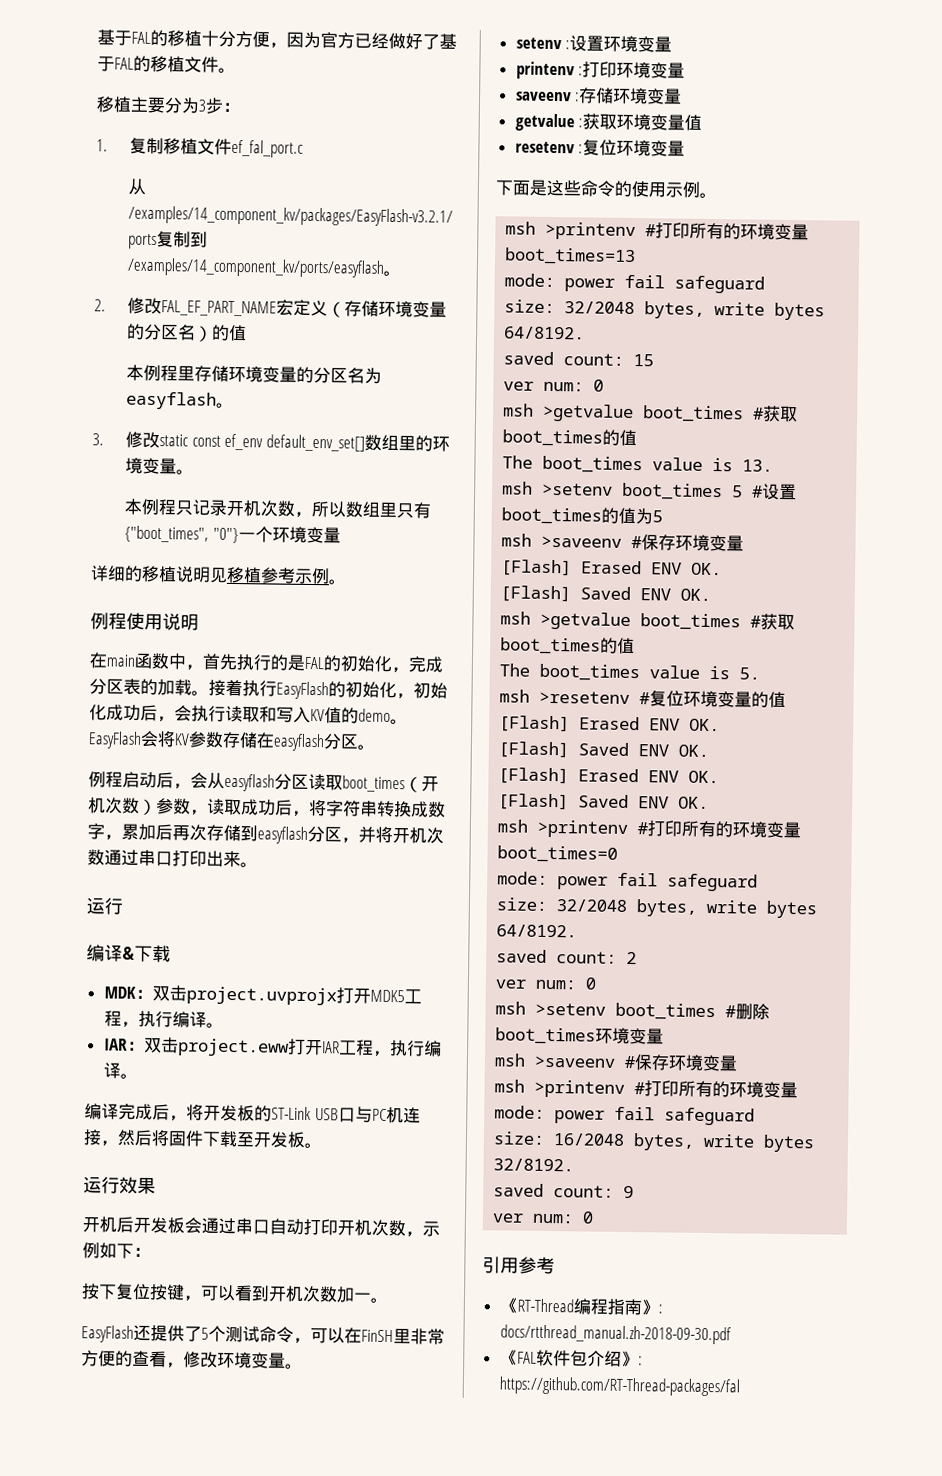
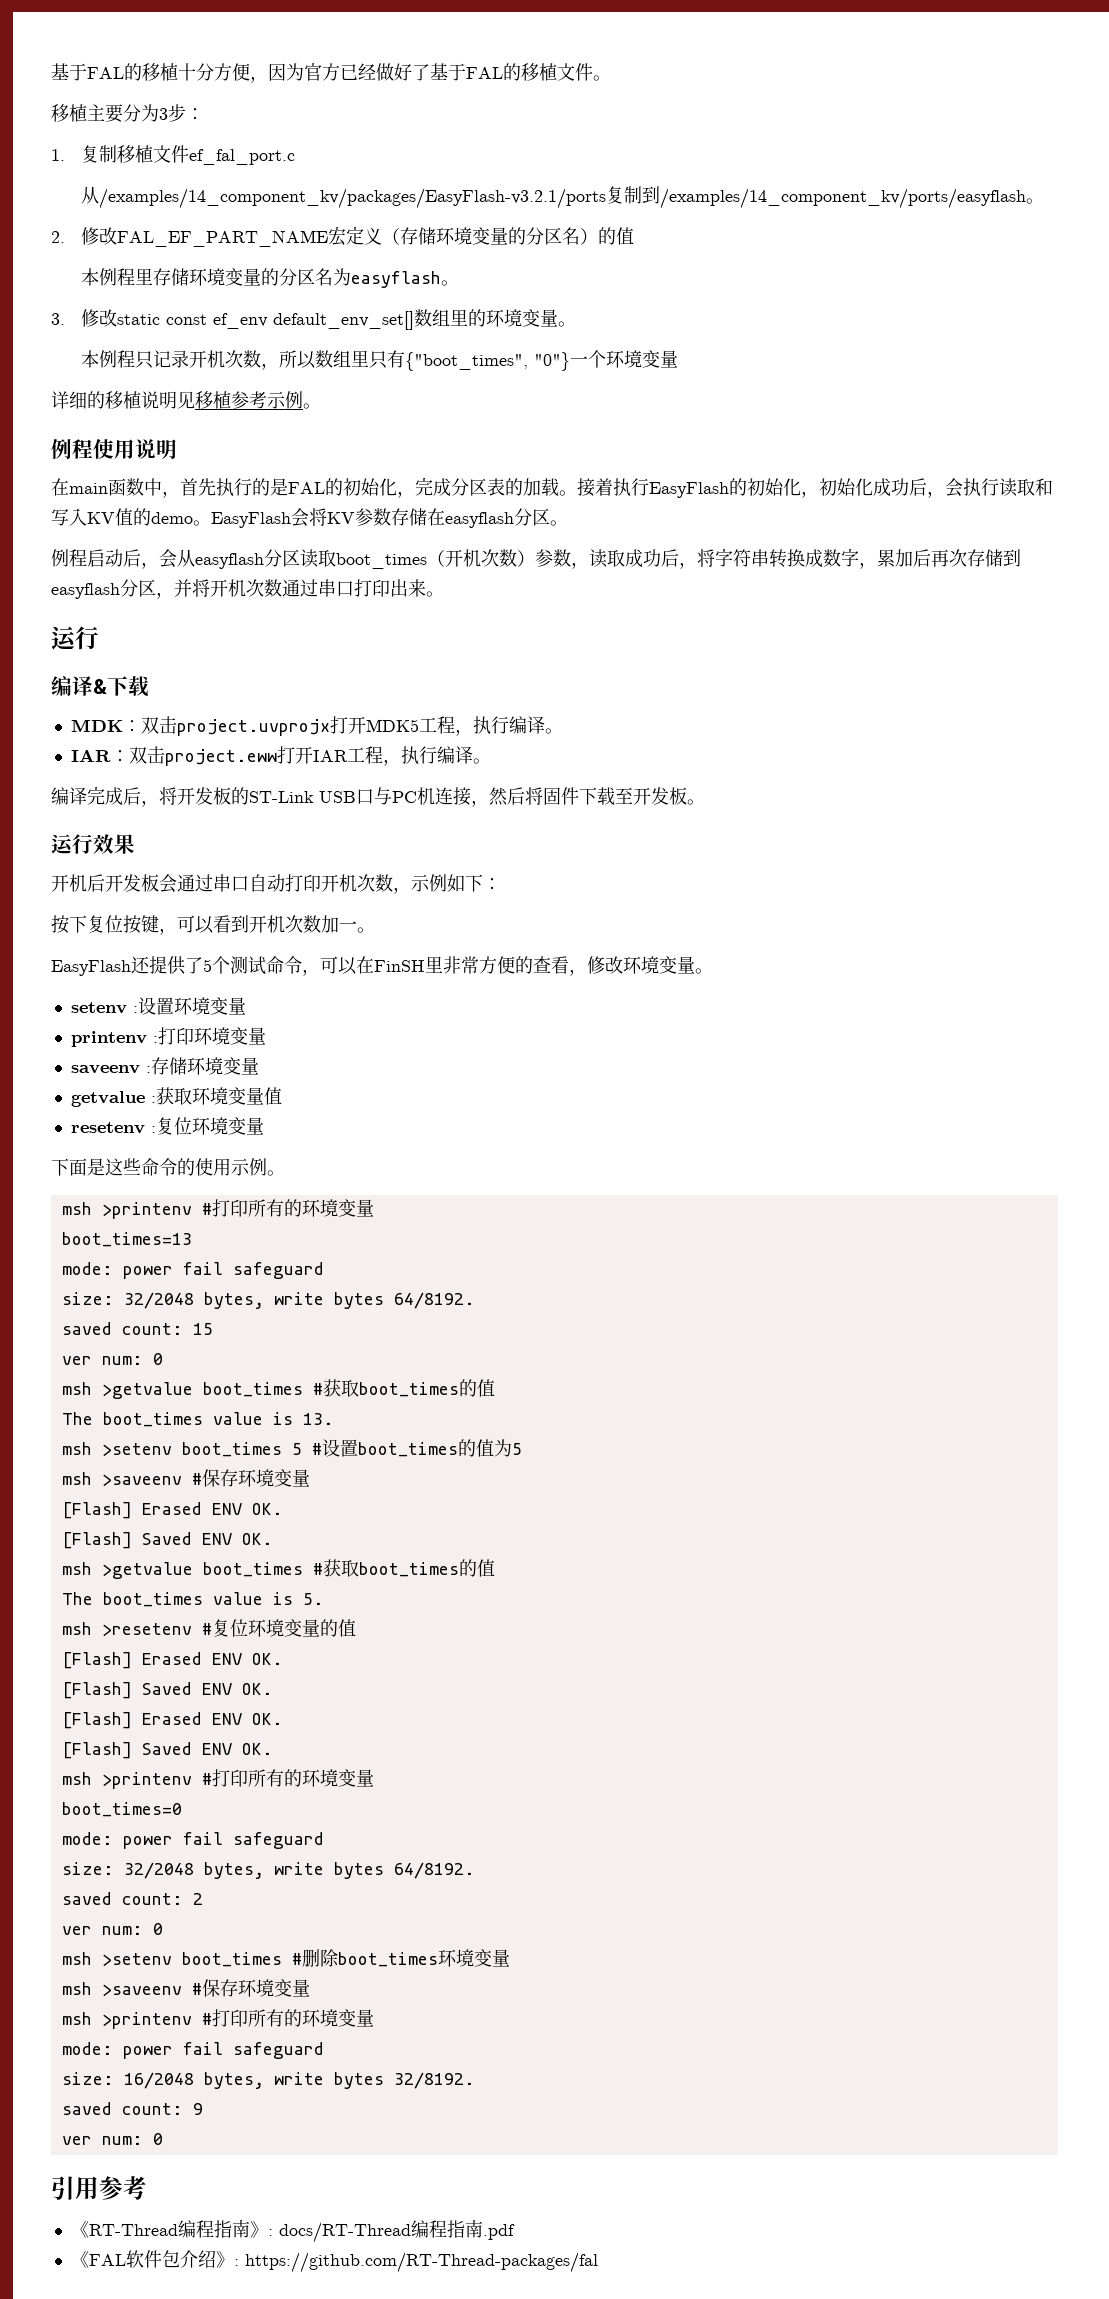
[499,1324,732,1345] docs/rtthread_manual.zh-2018-09-30.pdf -> [278,2219,515,2243] docs/RT-Thread编程指南.pdf

